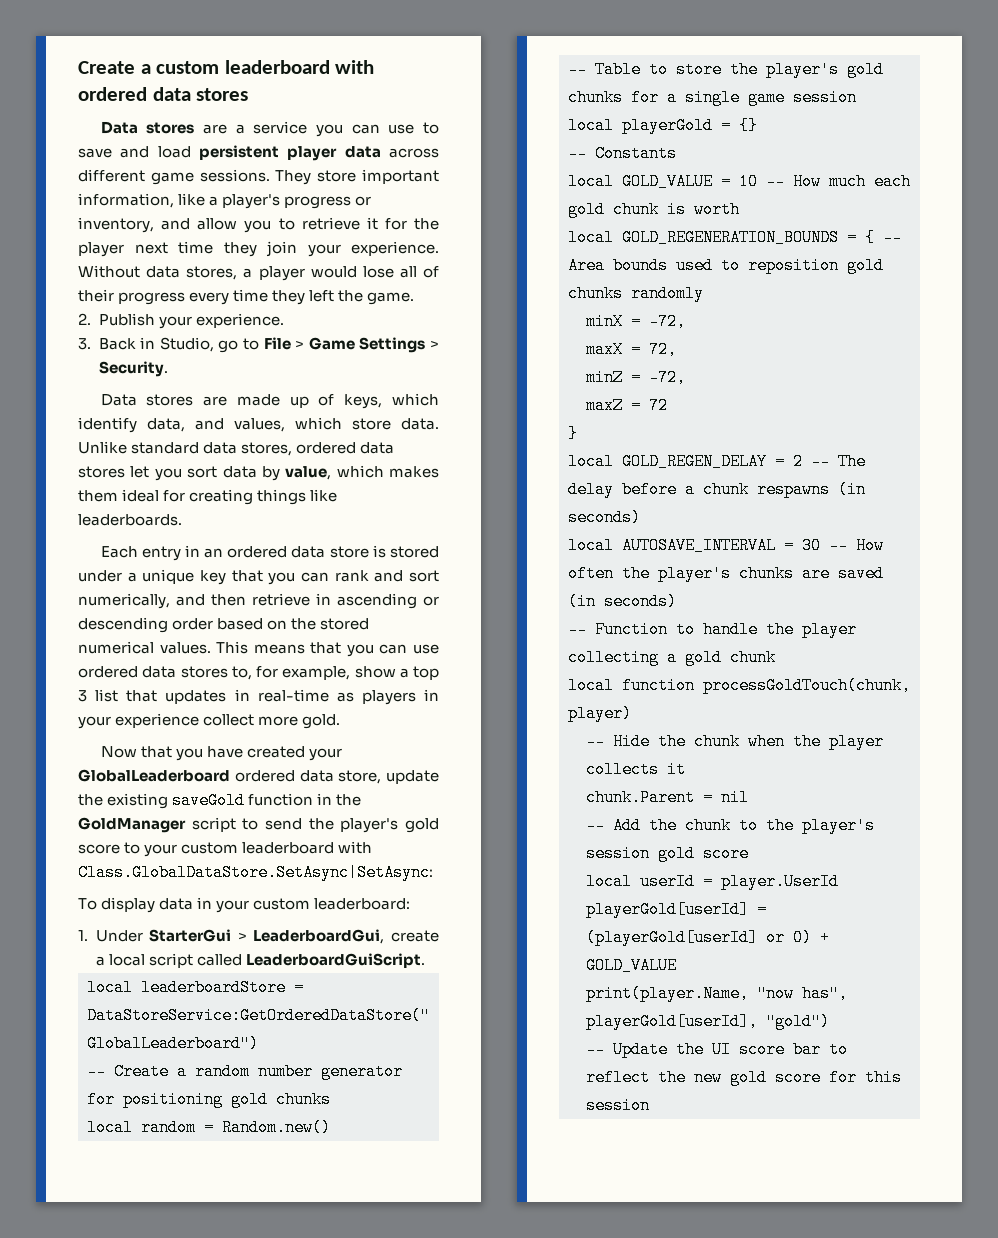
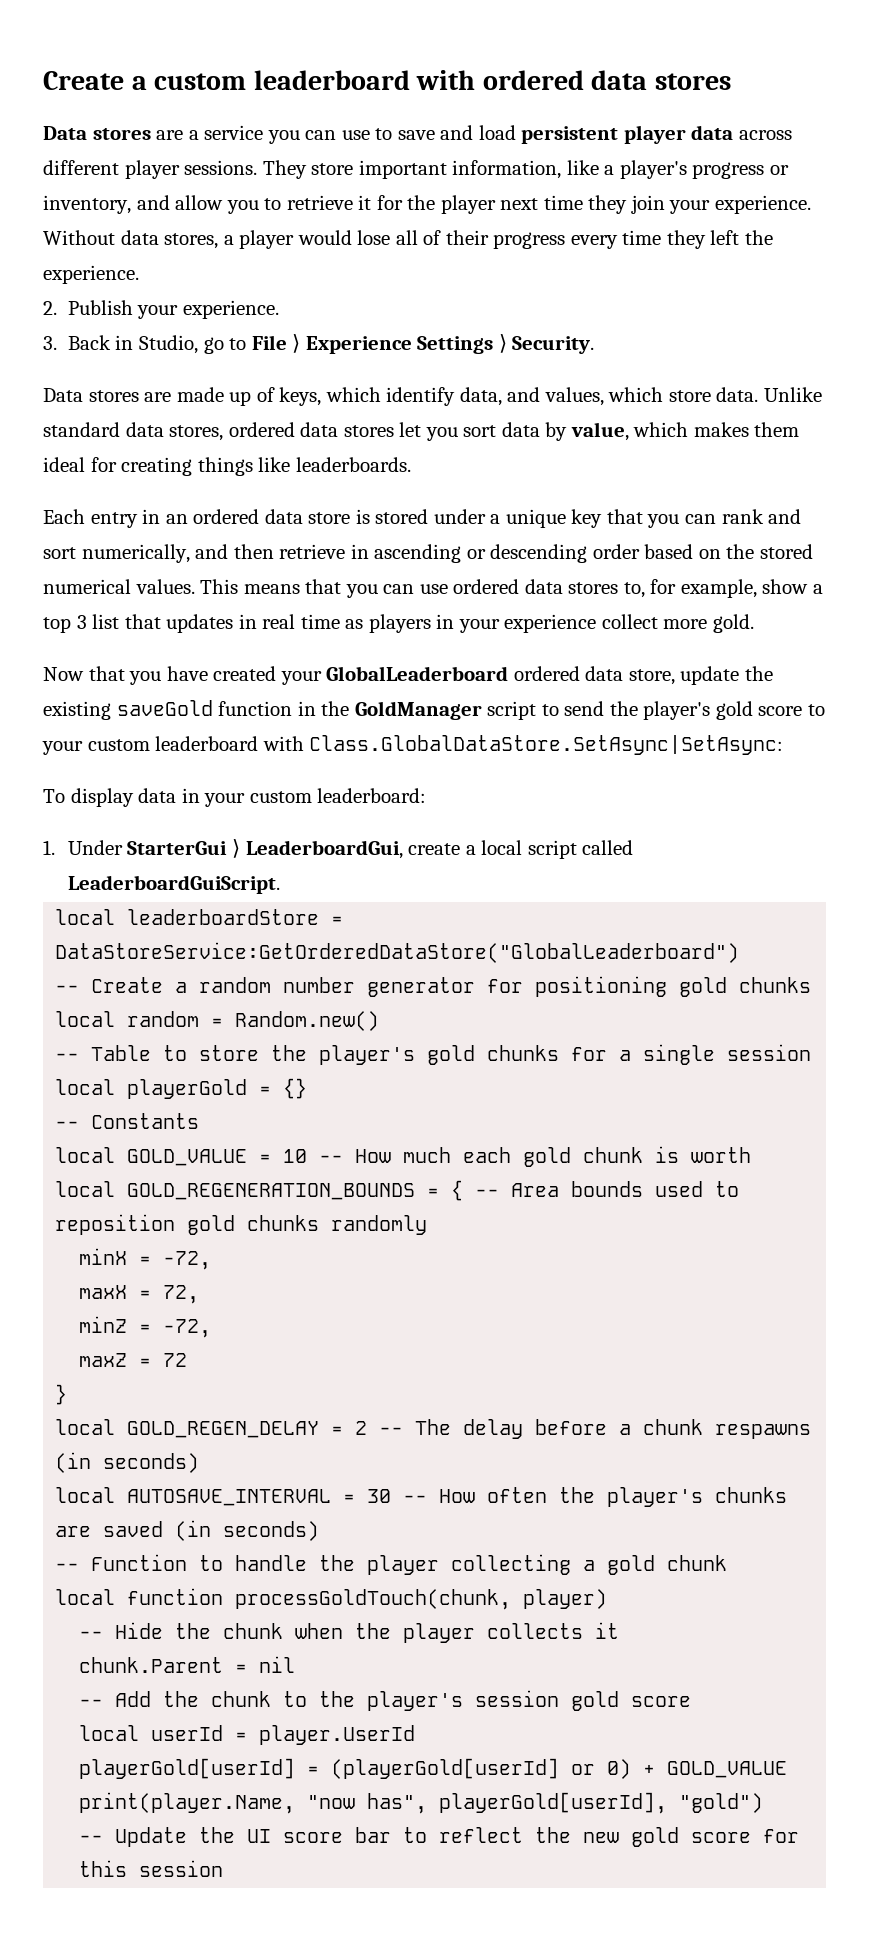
[150,172,194,185] game -> [124,160,180,179] player
[367,292,415,305] game. -> [43,265,139,284] experience.
[295,337,439,353] > Game Settings > -> [292,334,507,354] ⟩ Experience Settings ⟩
[257,689,329,702] real-time -> [262,614,340,629] real time
[237,932,247,941] > -> [231,839,240,858] ⟩
[748,89,785,106] game -> (716, 1054) none

